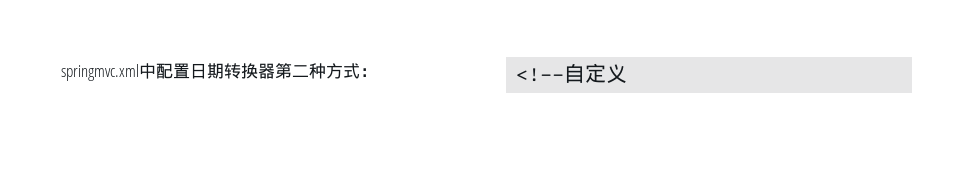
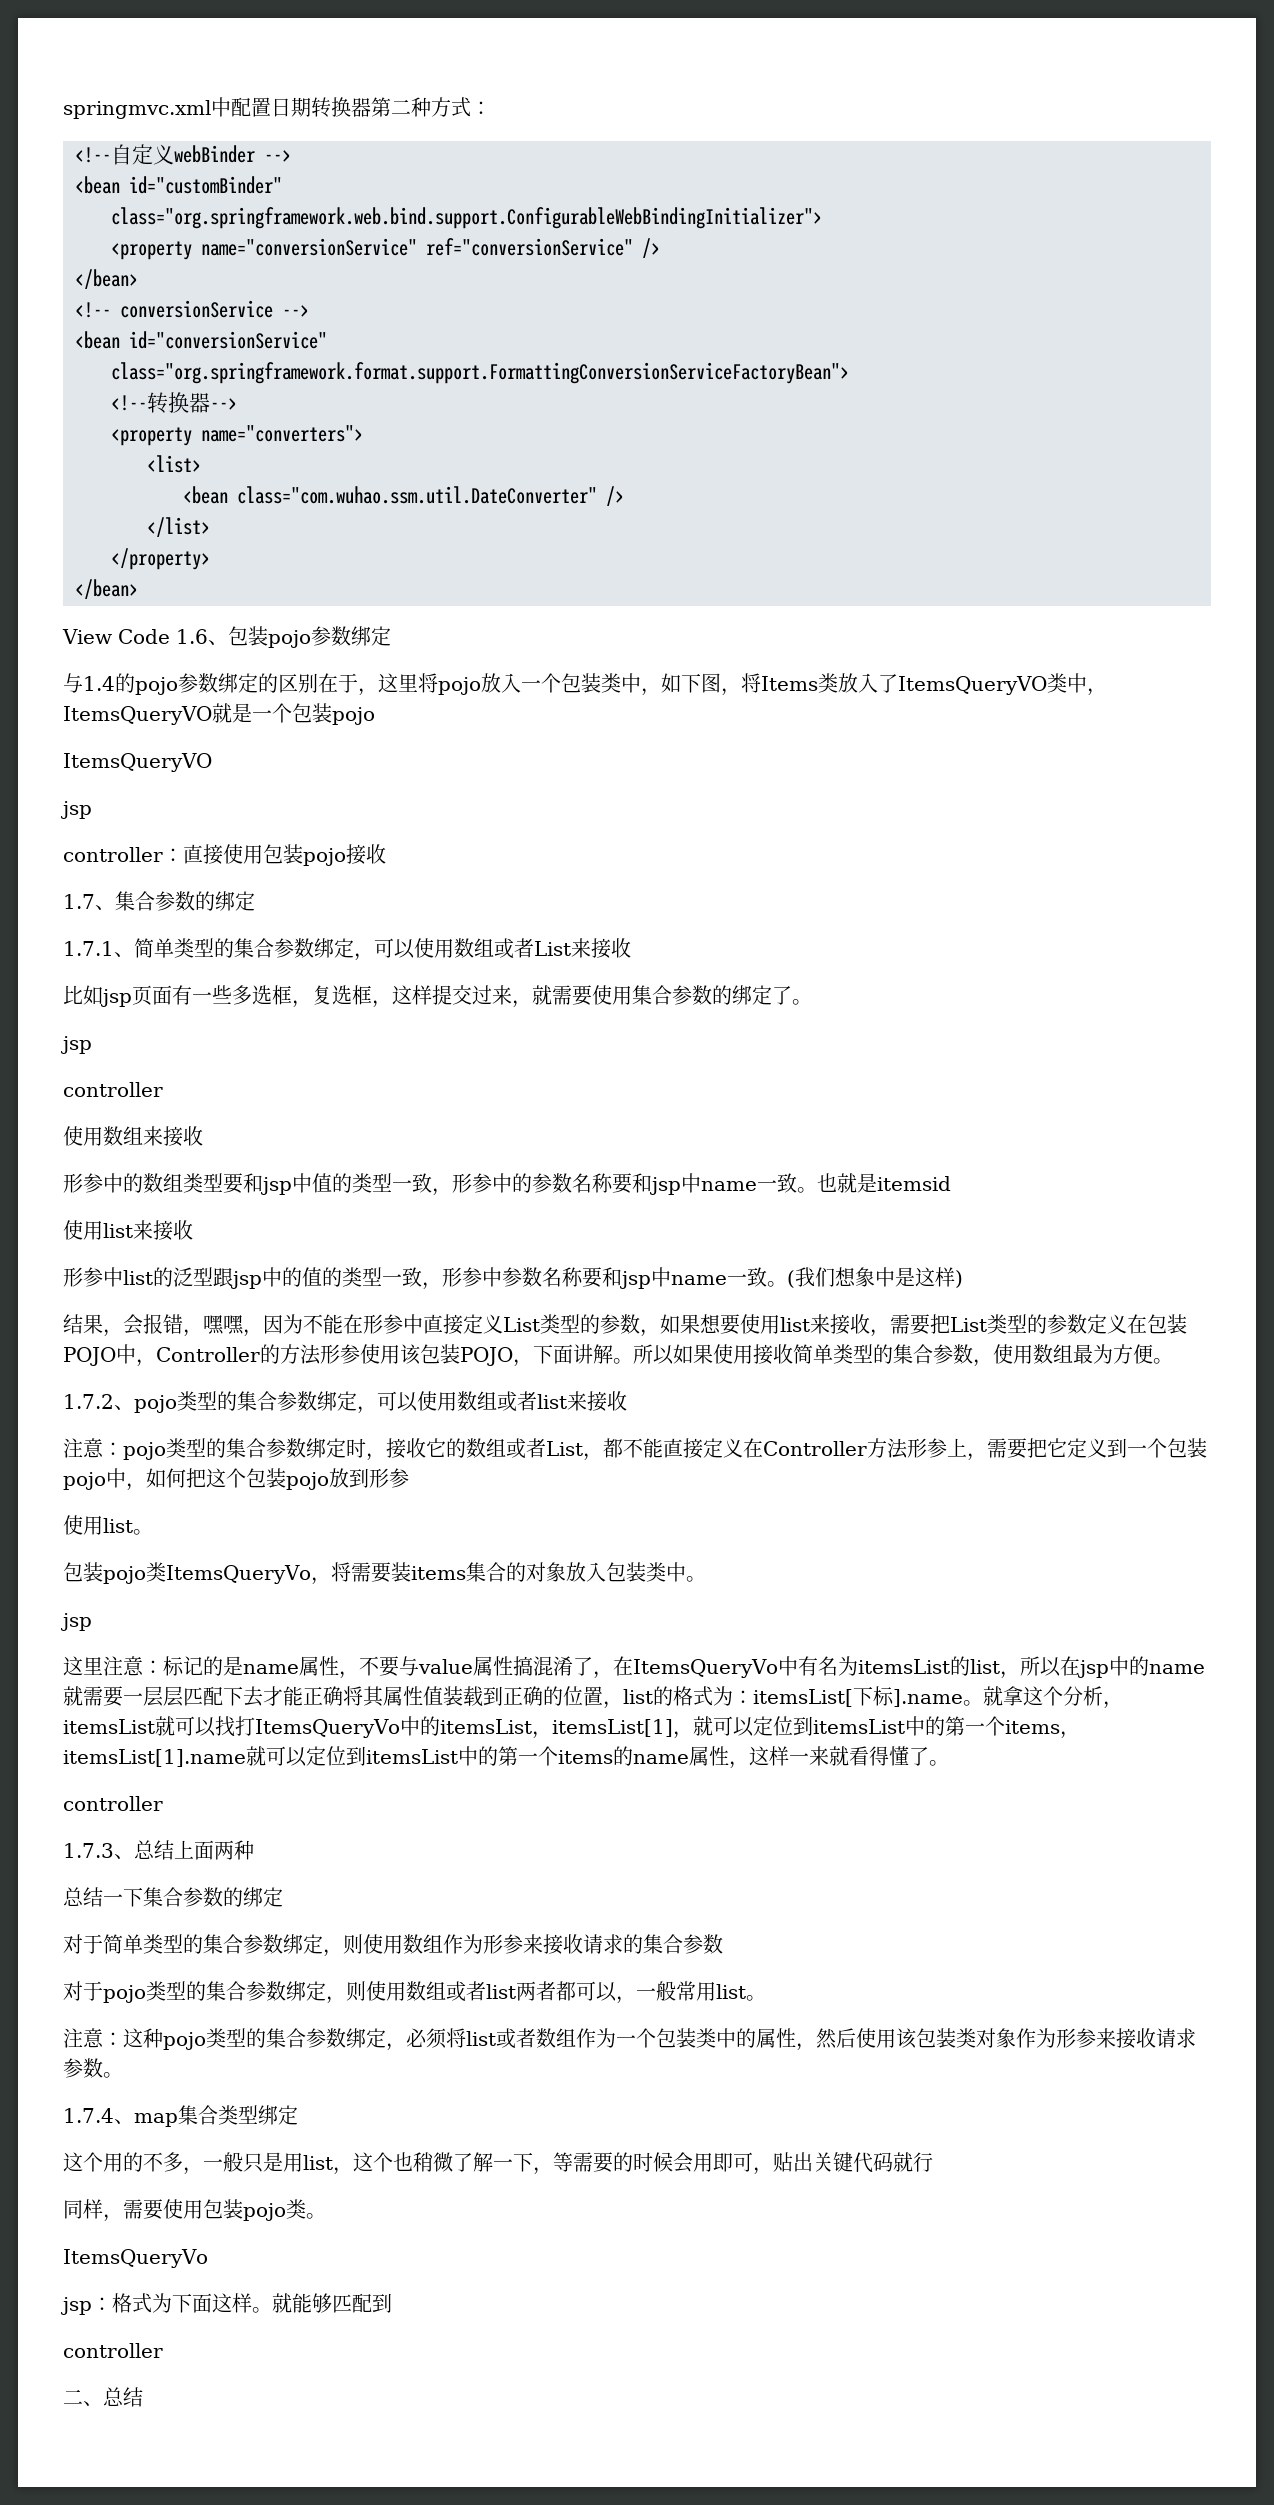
(628, 73) none -> [174,145,291,163] [75,176,282,194] [111,207,822,229] [111,238,660,260] [75,269,138,289] [75,300,309,318] [75,331,327,349] [111,362,849,384] [111,392,237,414] [111,425,363,446] [147,455,201,473] [183,486,624,506] [147,517,210,537] [111,548,210,570] [75,579,138,599] [62,626,391,648] [63,673,1107,696] [63,703,375,725] [63,753,212,772] [61,801,92,819] [63,844,386,866] [63,891,255,911] [63,938,631,961] [63,985,812,1008] [61,1036,92,1054] [63,1082,163,1097] [63,1126,203,1147] [63,1173,951,1196] [63,1220,193,1241] [63,1267,963,1290] [63,1314,1187,1337] [63,1344,1173,1367] [63,1391,627,1414] [63,1438,1207,1461] [63,1468,409,1491] [63,1515,153,1535] [63,1562,706,1585] [61,1613,92,1631] [63,1656,1205,1679] [63,1686,1123,1709] [63,1716,1080,1739] [63,1746,949,1769] [63,1796,163,1811] [63,1840,254,1860] [63,1887,283,1907] [63,1934,723,1957] [63,1981,766,2004] [63,2028,1196,2051] [63,2058,123,2078] [63,2105,298,2127] [63,2152,933,2175] [63,2199,326,2222] [63,2249,208,2268] [61,2293,392,2315] [63,2343,163,2358] [63,2387,143,2407] webBinder --> // <bean id="customBinder" // class="org.springframework.web.bind.support.ConfigurableWebBindingInitializer"> // <property name="conversionService" ref="conversionService" /> // </bean> // <!-- conversionService --> // <bean id="conversionService" // class="org.springframework.format.support.FormattingConversionServiceFactoryBean"> // <!--转换器--> // <property name="converters"> // <list> // <bean class="com.wuhao.ssm.util.DateConverter" /> // </list> // </property> // </bean> // View Code 1.6、包装pojo参数绑定 // 与1.4的pojo参数绑定的区别在于，这里将pojo放入一个包装类中，如下图，将Items类放入了ItemsQueryVO类中，ItemsQueryVO就是一个包装pojo // ItemsQueryVO // jsp // controller：直接使用包装pojo接收 // 1.7、集合参数的绑定 // 1.7.1、简单类型的集合参数绑定，可以使用数组或者List来接收 // 比如jsp页面有一些多选框，复选框，这样提交过来，就需要使用集合参数的绑定了。 // jsp // controller // 使用数组来接收 // 形参中的数组类型要和jsp中值的类型一致，形参中的参数名称要和jsp中name一致。也就是itemsid // 使用list来接收 // 形参中list的泛型跟jsp中的值的类型一致，形参中参数名称要和jsp中name一致。(我们想象中是这样) // 结果，会报错，嘿嘿，因为不能在形参中直接定义List类型的参数，如果想要使用list来接收，需要把List类型的参数定义在包装POJO中，Controller的方法形参使用该包装POJO，下面讲解。所以如果使用接收简单类型的集合参数，使用数组最为方便。 // 1.7.2、pojo类型的集合参数绑定，可以使用数组或者list来接收 // 注意：pojo类型的集合参数绑定时，接收它的数组或者List，都不能直接定义在Controller方法形参上，需要把它定义到一个包装pojo中，如何把这个包装pojo放到形参 // 使用list。 // 包装pojo类ItemsQueryVo，将需要装items集合的对象放入包装类中。 // jsp // 这里注意：标记的是name属性，不要与value属性搞混淆了，在ItemsQueryVo中有名为itemsList的list，所以在jsp中的name就需要一层层匹配下去才能正确将其属性值装载到正确的位置，list的格式为：itemsList[下标].name。就拿这个分析，itemsList就可以找打ItemsQueryVo中的itemsList，itemsList[1]，就可以定位到itemsList中的第一个items，itemsList[1].name就可以定位到itemsList中的第一个items的name属性，这样一来就看得懂了。 // controller // 1.7.3、总结上面两种 // 总结一下集合参数的绑定 // 对于简单类型的集合参数绑定，则使用数组作为形参来接收请求的集合参数 // 对于pojo类型的集合参数绑定，则使用数组或者list两者都可以，一般常用list。 // 注意：这种pojo类型的集合参数绑定，必须将list或者数组作为一个包装类中的属性，然后使用该包装类对象作为形参来接收请求参数。 // 1.7.4、map集合类型绑定 // 这个用的不多，一般只是用list，这个也稍微了解一下，等需要的时候会用即可，贴出关键代码就行 // 同样，需要使用包装pojo类。 // ItemsQueryVo // jsp：格式为下面这样。就能够匹配到 // controller // 二、总结

